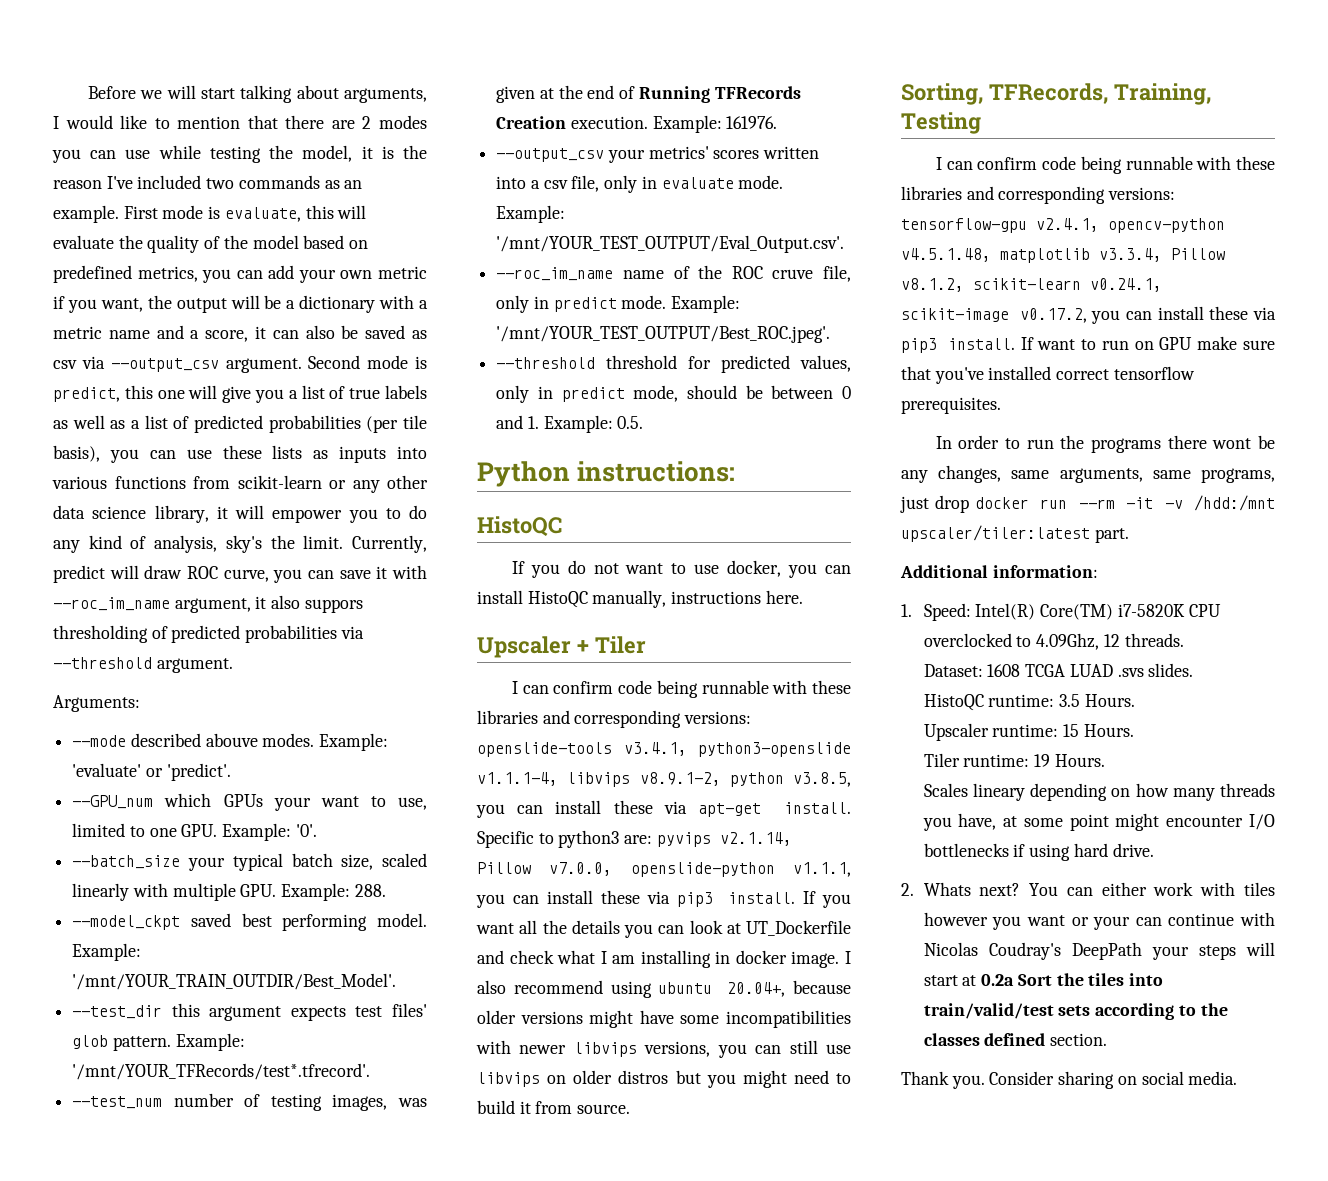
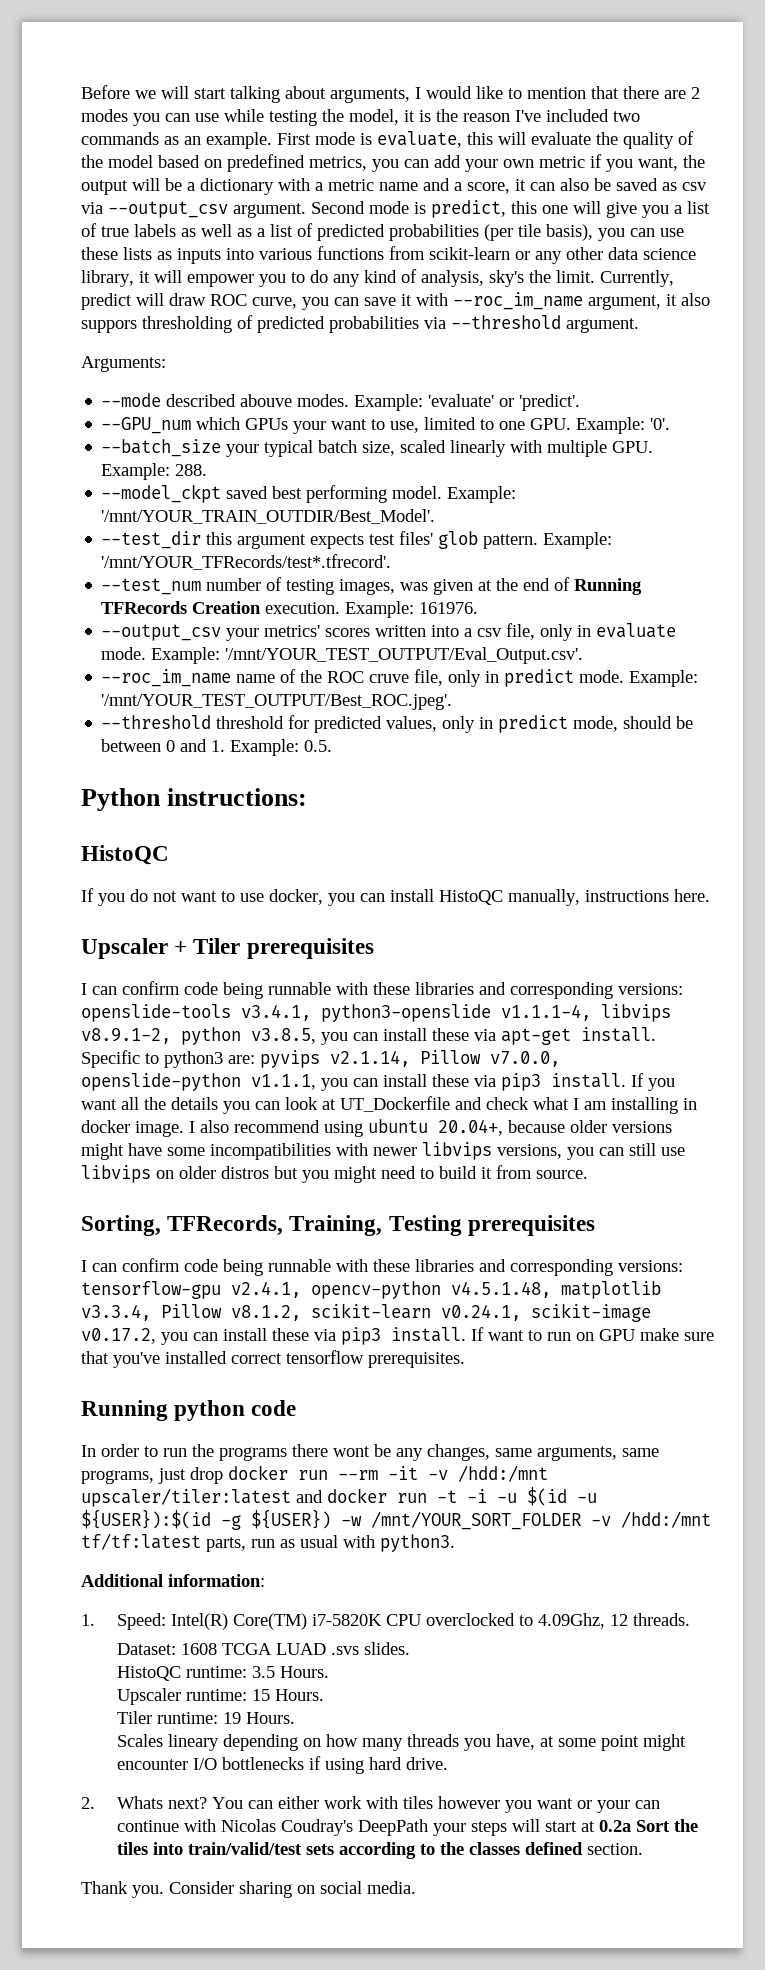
(646, 645) none -> [246,938,374,959] prerequisites
(981, 123) none -> [467,1215,595,1236] prerequisites
(1001, 405) none -> [81,1400,297,1421] // Running python code
[1094,528,1129,543] part. -> [296,1487,597,1506] [81,1509,711,1530] [81,1533,455,1552] and docker run -t -i -u $(id -u ${USER}):$(id -g ${USER}) -w /mnt/YOUR_SORT_FOLDER -v /hdd:/mnt tf/tf:latest parts, run as usual with python3.

